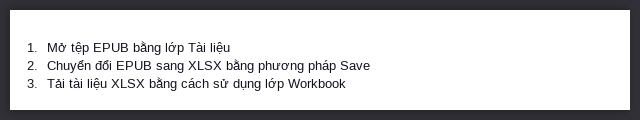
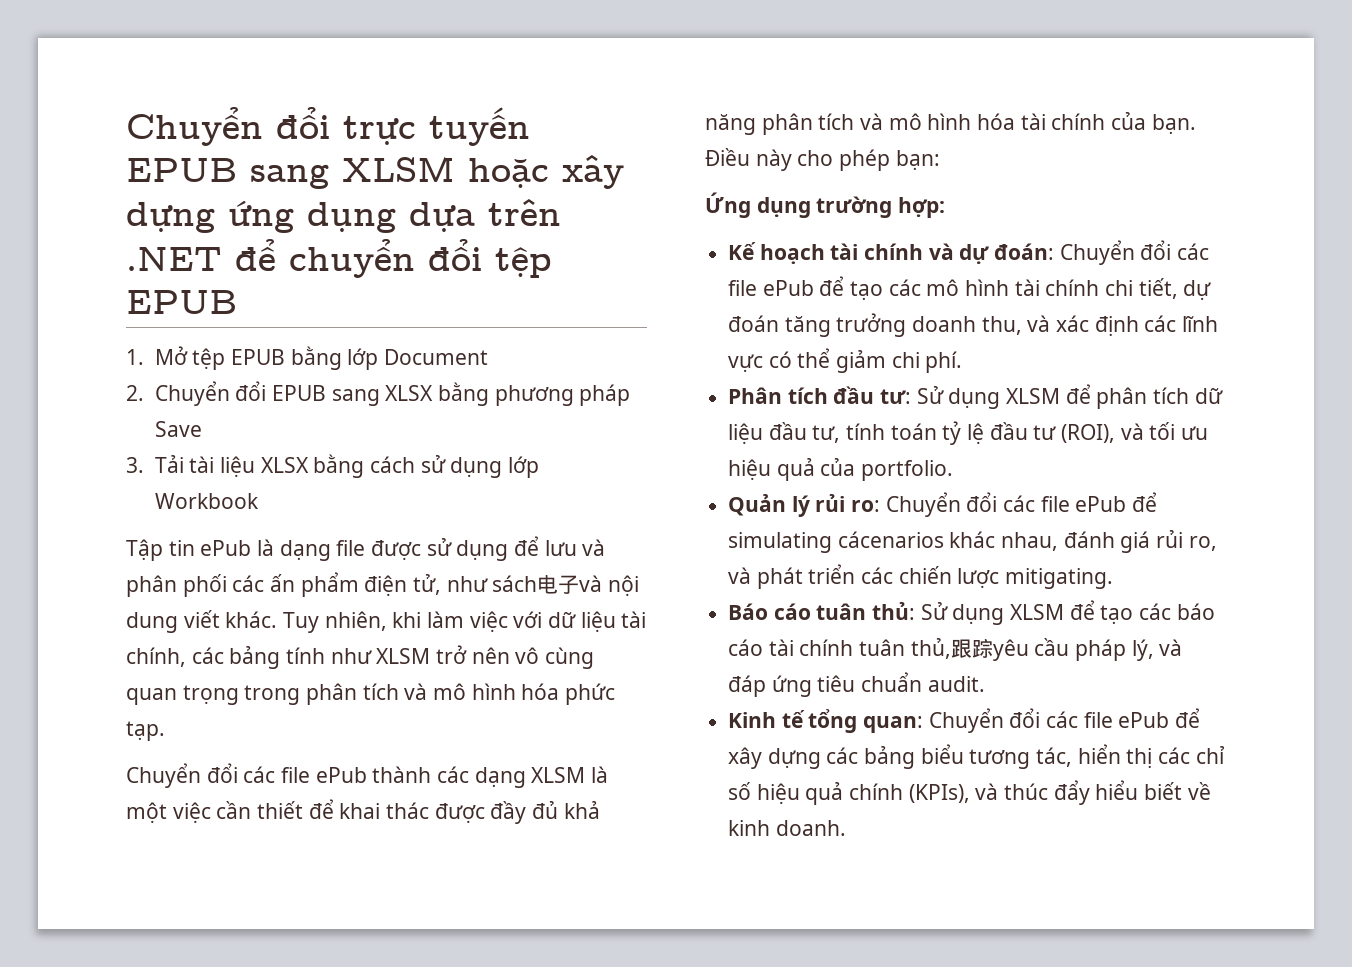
(27, 47) none -> [126,107,530,146] [126,155,624,189] [126,199,561,233] [126,239,552,278] [126,290,237,314] Chuyển đổi trực tuyến EPUB sang XLSM hoặc xây dựng ứng dụng dựa trên .NET để chuyển đổi tệp EPUB //
[187,42,230,54] Tài liệu -> [383,349,488,365] Document
(346, 83) none -> [126,536,606,561] [126,572,640,597] [126,610,647,633] [126,645,595,669] [126,683,616,705] [126,721,165,741] [126,763,609,788] [126,799,600,824] [705,112,1196,135] [705,148,940,171] [705,192,946,218] [728,240,1210,265] [728,276,1212,300] [728,313,1219,337] [728,348,963,373] [728,384,1223,409] [728,421,1209,445] [728,458,954,481] [728,492,1158,517] [728,530,1217,553] [728,564,1114,589] [728,600,1215,625] [728,638,1183,661] [728,672,985,697] [728,708,1201,733] [728,744,1225,769] [728,780,1211,805] [728,820,846,836] // Tập tin ePub là dạng file được sử dụng để lưu và phân phối các ấn phẩm điện tử, như sách电子và nội dung viết khác. Tuy nhiên, khi làm việc với dữ liệu tài chính, các bảng tính như XLSM trở nên vô cùng quan trọng trong phân tích và mô hình hóa phức tạp. // Chuyển đổi các file ePub thành các dạng XLSM là một việc cần thiết để khai thác được đầy đủ khả năng phân tích và mô hình hóa tài chính của bạn. Điều này cho phép bạn: // Ứng dụng trường hợp: // Kế hoạch tài chính và dự đoán: Chuyển đổi các file ePub để tạo các mô hình tài chính chi tiết, dự đoán tăng trưởng doanh thu, và xác định các lĩnh vực có thể giảm chi phí. // Phân tích đầu tư: Sử dụng XLSM để phân tích dữ liệu đầu tư, tính toán tỷ lệ đầu tư (ROI), và tối ưu hiệu quả của portfolio. // Quản lý rủi ro: Chuyển đổi các file ePub để simulating cácenarios khác nhau, đánh giá rủi ro, và phát triển các chiến lược mitigating. // Báo cáo tuân thủ: Sử dụng XLSM để tạo các báo cáo tài chính tuân thủ,跟踪yêu cầu pháp lý, và đáp ứng tiêu chuẩn audit. // Kinh tế tổng quan: Chuyển đổi các file ePub để xây dựng các bảng biểu tương tác, hiển thị các chỉ số hiệu quả chính (KPIs), và thúc đẩy hiểu biết về kinh doanh.

